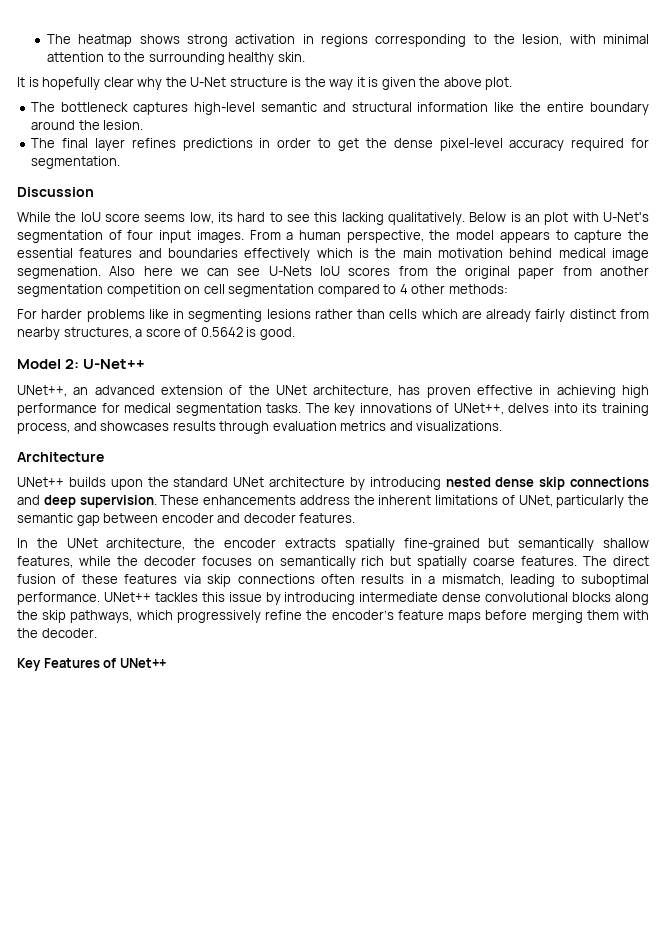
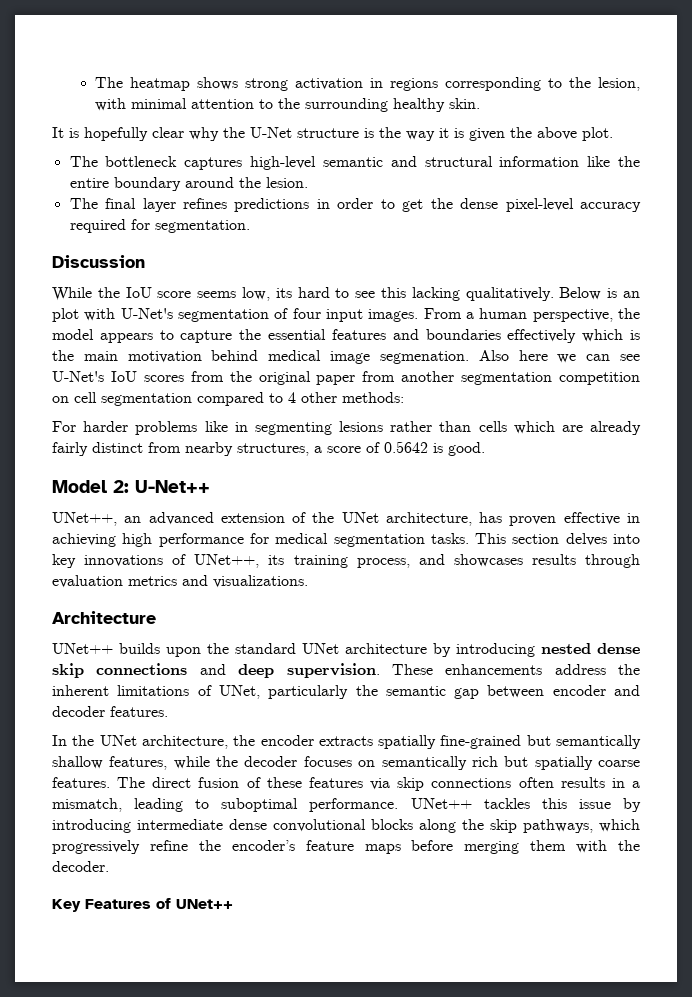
[268,266,312,276] U-Nets -> [52,371,104,382] U-Net's
[305,403,330,413] The -> [475,533,640,546] This section delves into
[508,403,578,413] delves into -> (260, 561) none

